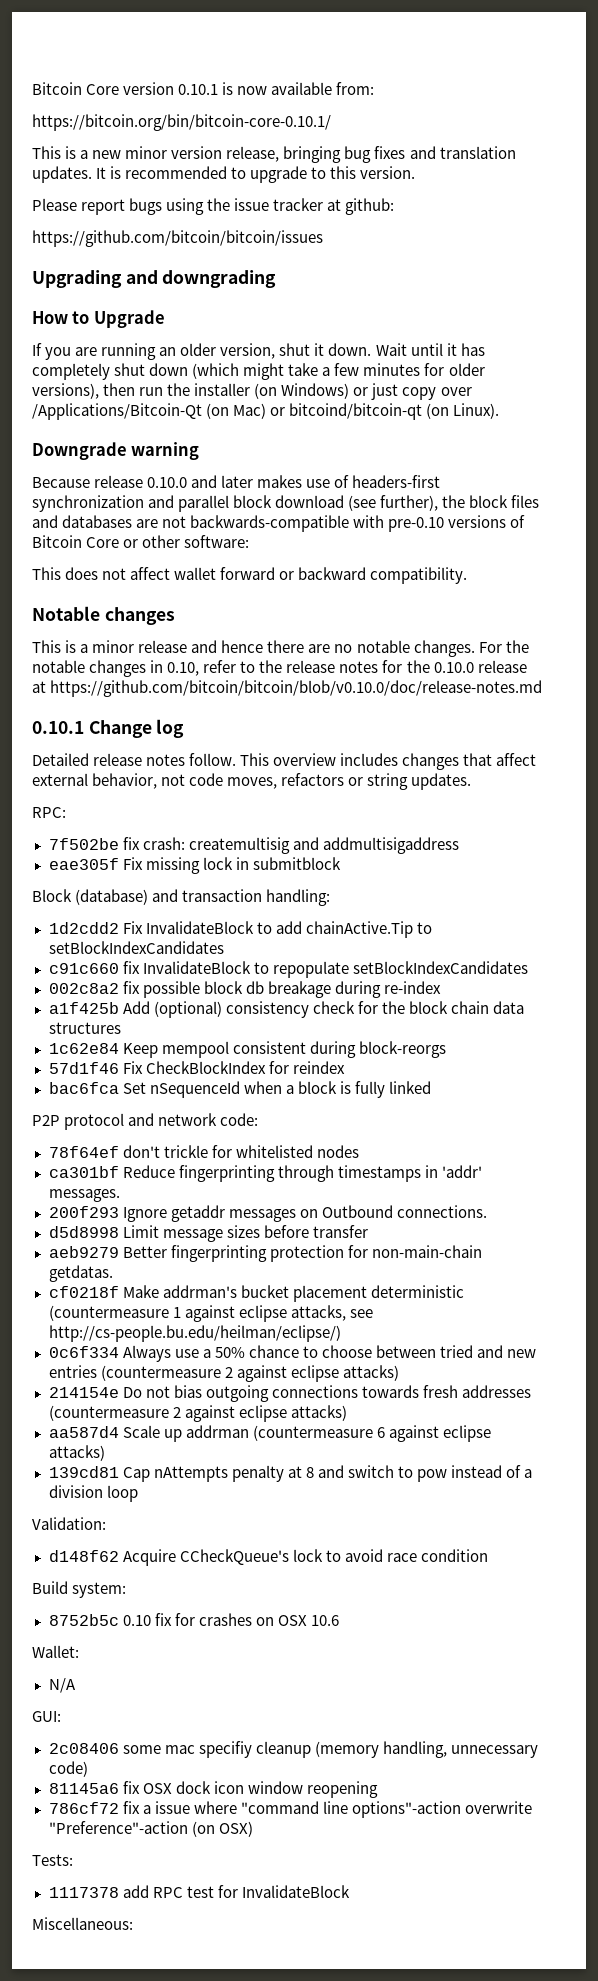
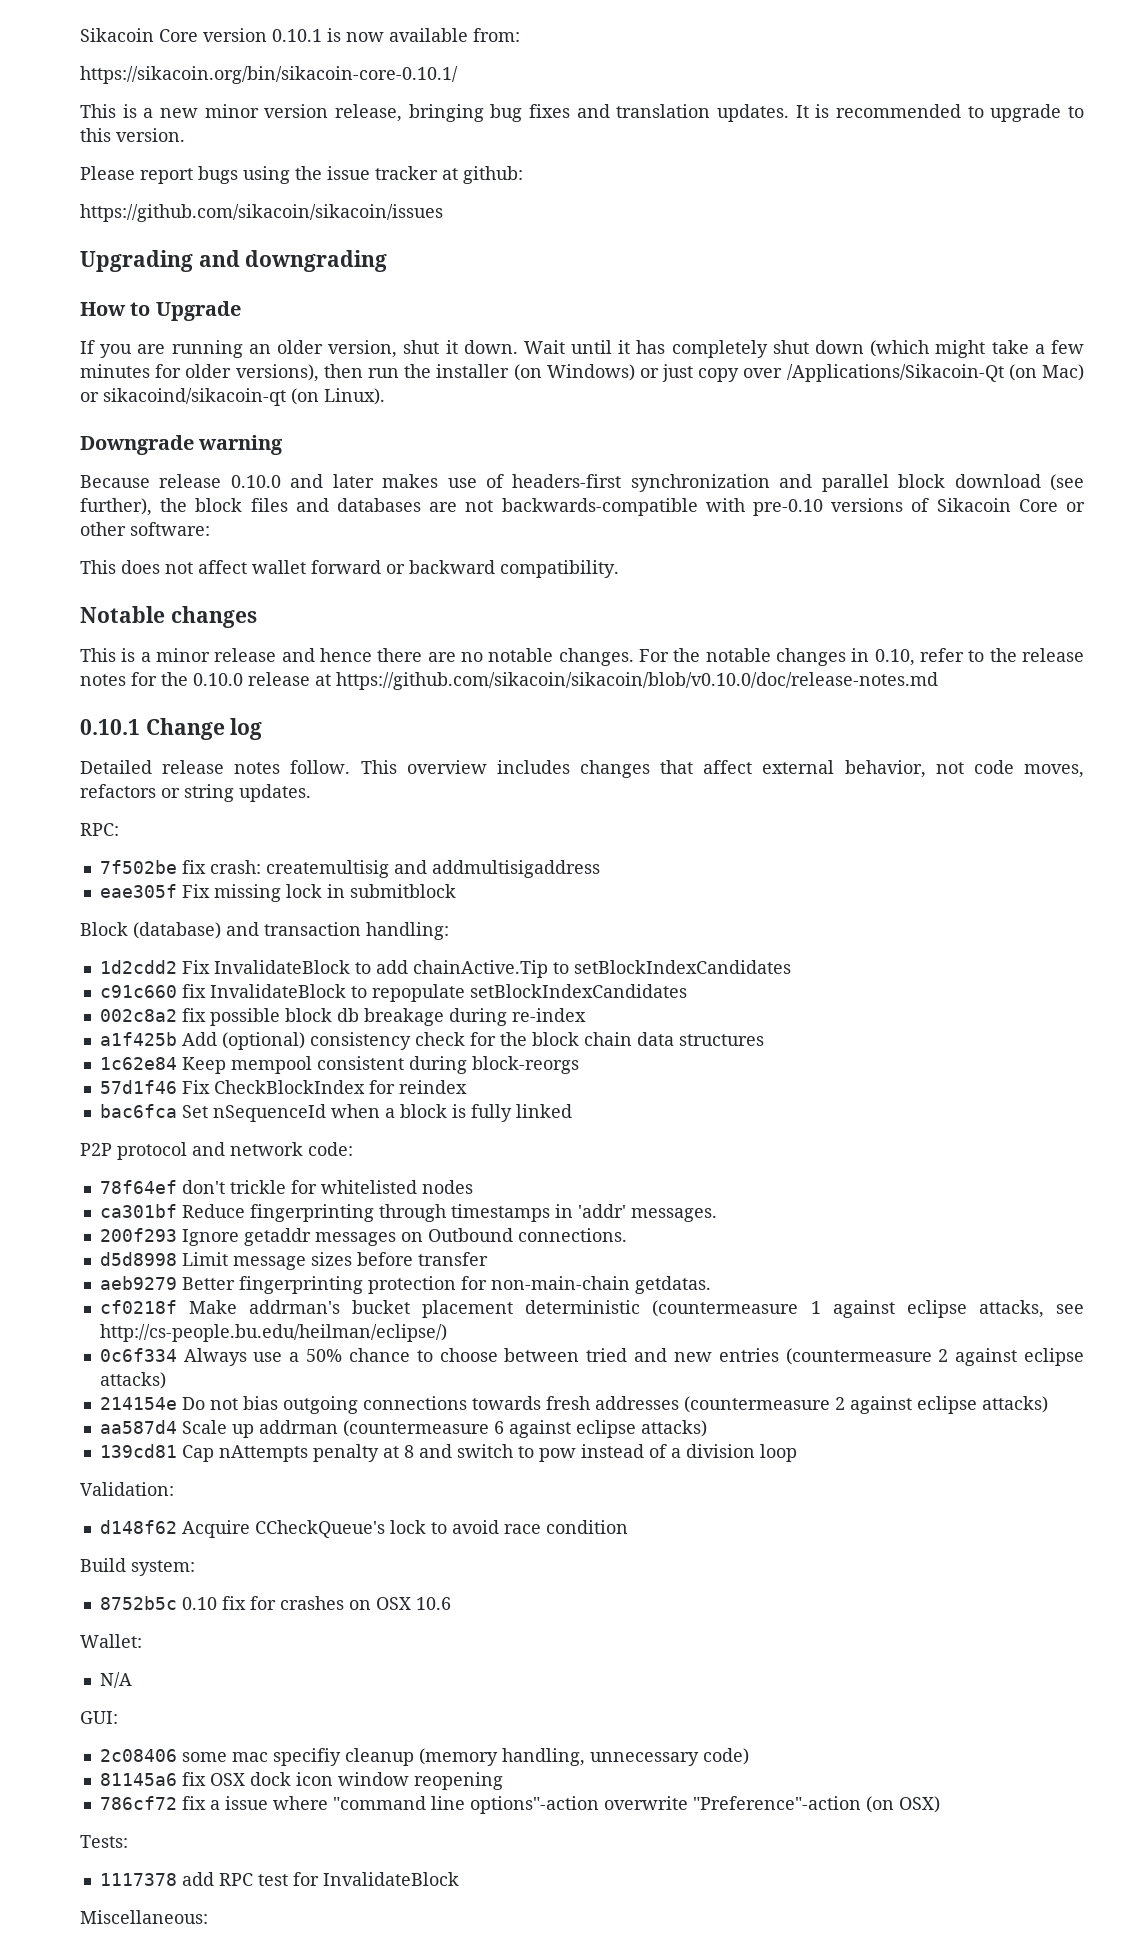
[32,82,82,95] Bitcoin -> [80,28,154,42] Sikacoin
[32,114,331,131] https://bitcoin.org/bin/bitcoin-core-0.10.1/ -> [80,66,458,84] https://sikacoin.org/bin/sikacoin-core-0.10.1/
[32,230,323,247] https://github.com/bitcoin/bitcoin/issues -> [80,204,443,222] https://github.com/sikacoin/sikacoin/issues
[32,403,202,420] /Applications/Bitcoin-Qt -> [786,364,1004,382] /Applications/Sikacoin-Qt
[289,403,423,420] bitcoind/bitcoin-qt -> [103,388,286,406] sikacoind/sikacoin-qt
[32,535,82,548] Bitcoin -> [936,498,1011,512] Sikacoin
[50,680,543,697] https://github.com/bitcoin/bitcoin/blob/v0.10.0/doc/release-notes.md -> [336,672,938,690] https://github.com/sikacoin/sikacoin/blob/v0.10.0/doc/release-notes.md

